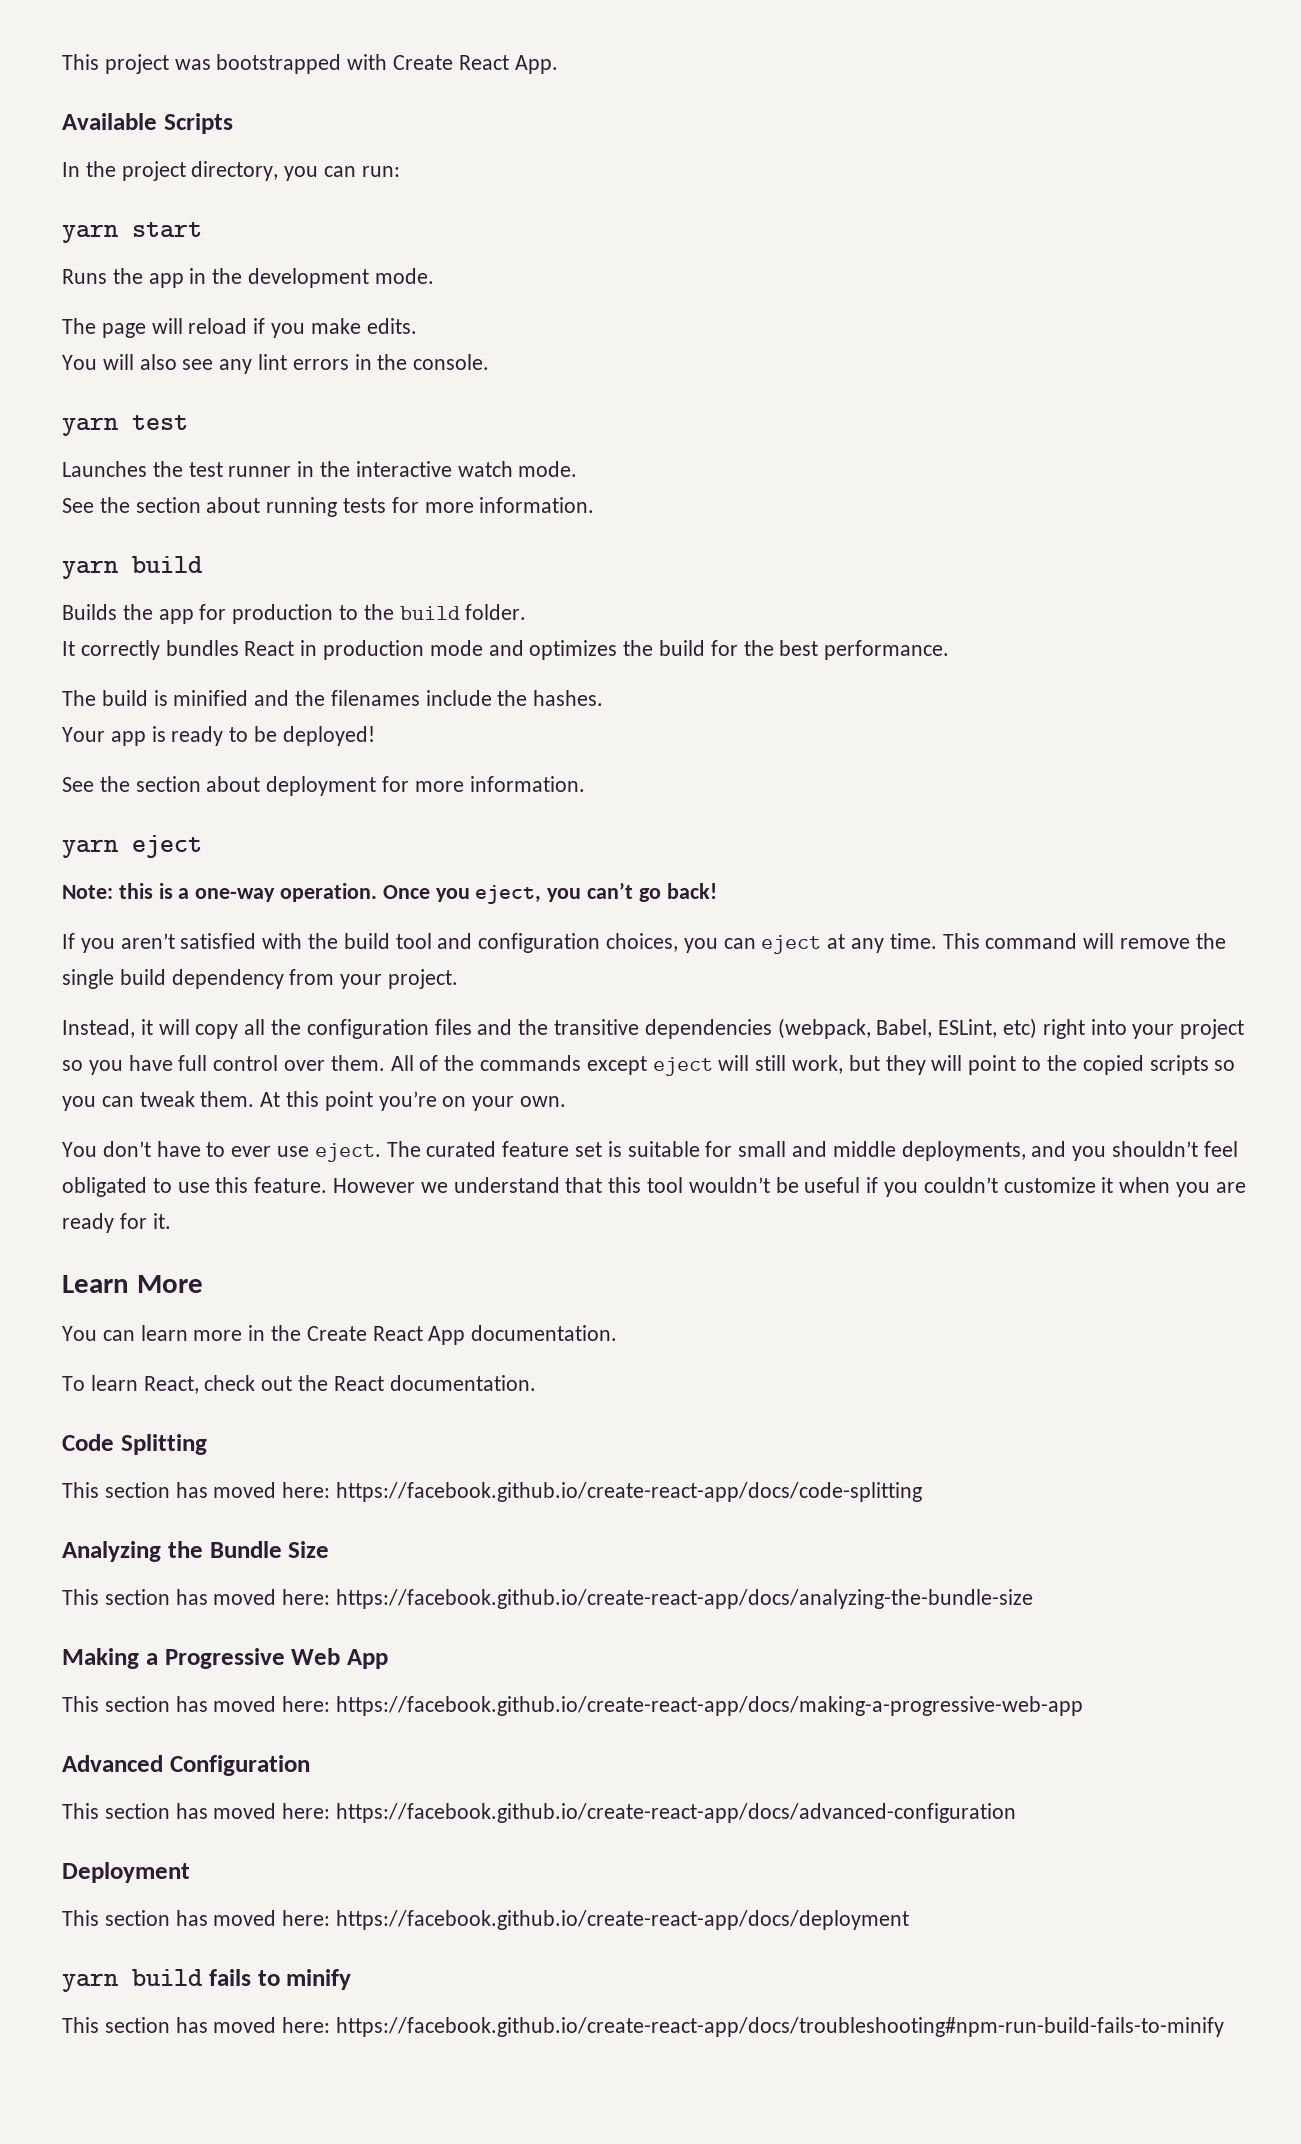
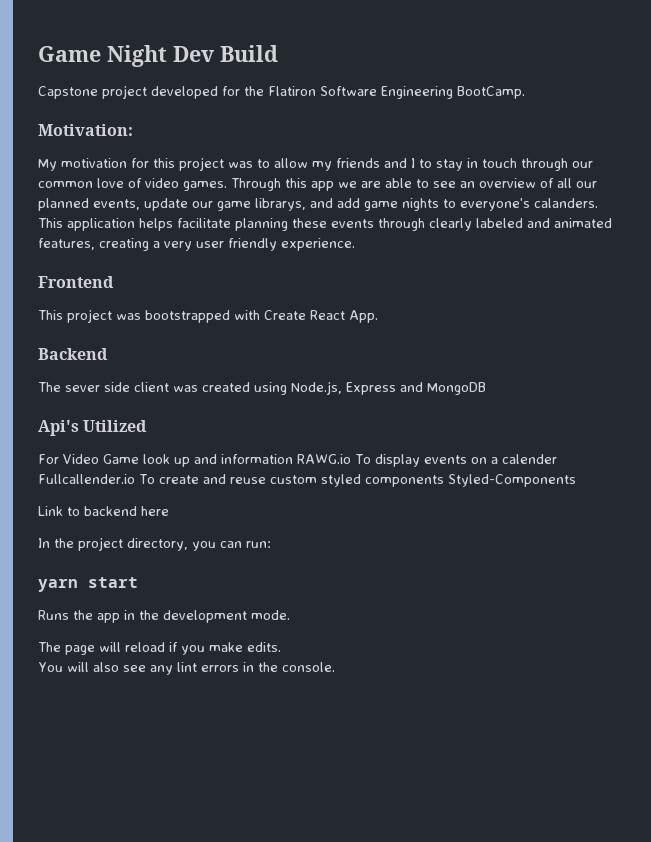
(62, 62) none -> [38,45,278,67] [38,85,525,99] [38,124,133,136] [38,157,593,171] [38,178,597,191] [38,198,598,211] [38,218,612,231] [38,238,355,251] [38,276,114,288] Game Night Dev Build // Capstone project developed for the Flatiron Software Engineering BootCamp. // Motivation: // My motivation for this project was to allow my friends and I to stay in touch through our common love of video games. Through this app we are able to see an overview of all our planned events, update our game librarys, and add game nights to everyone's calanders. This application helps facilitate planning these events through clearly labeled and animated features, creating a very user friendly experience. // Frontend //
[62,113,233,134] Available Scripts -> [38,348,108,360] [38,381,486,395] [38,420,148,436] [38,454,557,467] [38,474,576,487] [38,506,169,516] Backend // The sever side client was created using Node.js, Express and MongoDB // Api's Utilized // For Video Game look up and information RAWG.io To display events on a calender Fullcallender.io To create and reuse custom styled components Styled-Components // Link to backend here
[62,415,188,436] [62,461,578,477] [62,497,595,517] [62,556,203,579] [62,604,527,624] [62,640,950,660] [62,690,604,706] [62,726,375,746] [62,776,585,796] [62,835,202,858] [62,883,717,904] [62,933,1226,954] [62,969,459,989] [62,1018,1245,1039] [62,1055,1236,1076] [62,1091,567,1111] [62,1141,1238,1162] [62,1177,1246,1197] [62,1213,171,1233] [62,1275,203,1293] [62,1325,618,1345] [62,1375,536,1394] [62,1434,207,1455] [62,1482,923,1502] [62,1541,330,1562] [62,1589,1034,1609] [62,1648,388,1669] [62,1696,1084,1716] [62,1755,310,1776] [62,1803,1017,1823] [62,1862,190,1883] [62,1910,910,1930] [62,1969,352,1992] [62,2017,1225,2037] // yarn test // Launches the test runner in the interactive watch mode. // See the section about running tests for more information. // yarn build // Builds the app for production to the build folder. // It correctly bundles React in production mode and optimizes the build for the best performance. // The build is minified and the filenames include the hashes. // Your app is ready to be deployed! // See the section about deployment for more information. // yarn eject // Note: this is a one-way operation. Once you eject, you can’t go back! // If you aren’t satisfied with the build tool and configuration choices, you can eject at any time. This command will remove the single build dependency from your project. // Instead, it will copy all the configuration files and the transitive dependencies (webpack, Babel, ESLint, etc) right into your project so you have full control over them. All of the commands except eject will still work, but they will point to the copied scripts so you can tweak them. At this point you’re on your own. // You don’t have to ever use eject. The curated feature set is suitable for small and middle deployments, and you shouldn’t feel obligated to use this feature. However we understand that this tool wouldn’t be useful if you couldn’t customize it when you are ready for it. // Learn More // You can learn more in the Create React App documentation. // To learn React, check out the React documentation. // Code Splitting // This section has moved here: https://facebook.github.io/create-react-app/docs/code-splitting // Analyzing the Bundle Size // This section has moved here: https://facebook.github.io/create-react-app/docs/analyzing-the-bundle-size // Making a Progressive Web App // This section has moved here: https://facebook.github.io/create-react-app/docs/making-a-progressive-web-app // Advanced Configuration // This section has moved here: https://facebook.github.io/create-react-app/docs/advanced-configuration // Deployment // This section has moved here: https://facebook.github.io/create-react-app/docs/deployment // yarn build fails to minify // This section has moved here: https://facebook.github.io/create-react-app/docs/troubleshooting#npm-run-build-fails-to-minify -> (335, 667) none

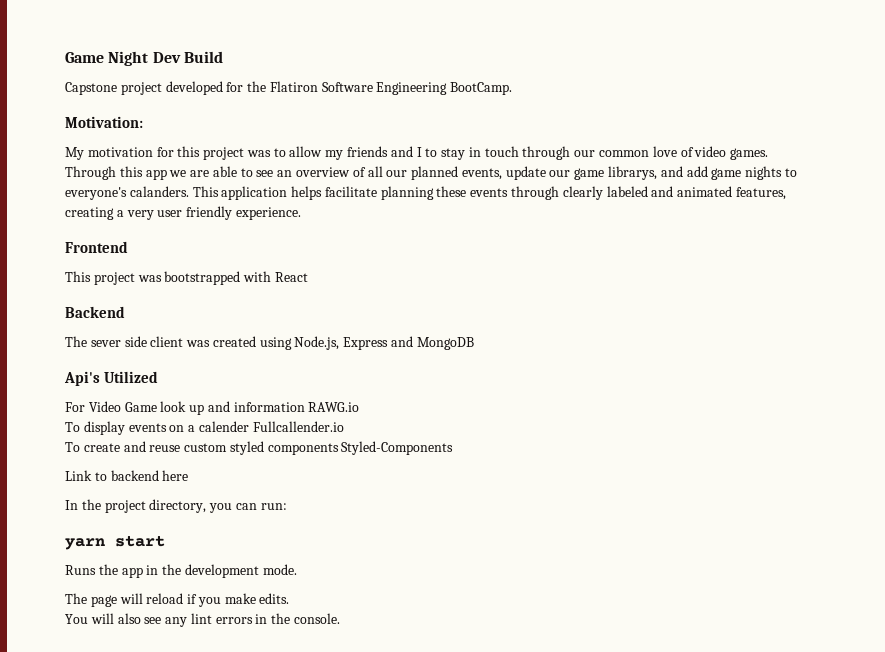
[264,310,306,320] Create -> (272, 276) none
[349,310,378,323] App. -> (308, 277) none
(351, 459) none -> (360, 407) //
(135, 479) none -> (344, 426) //

